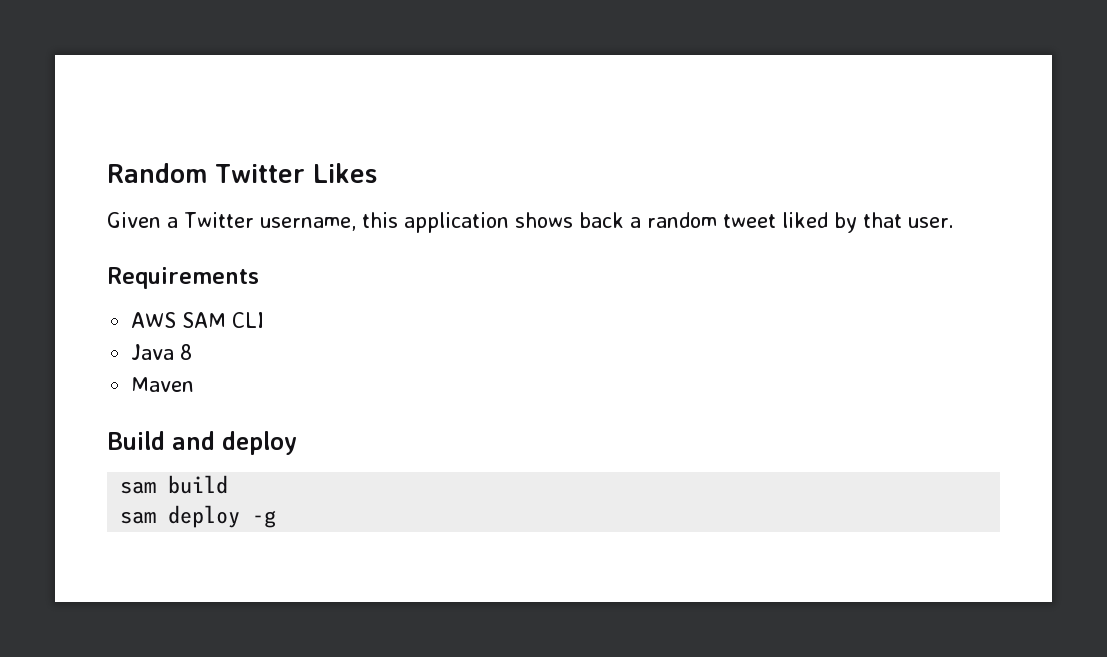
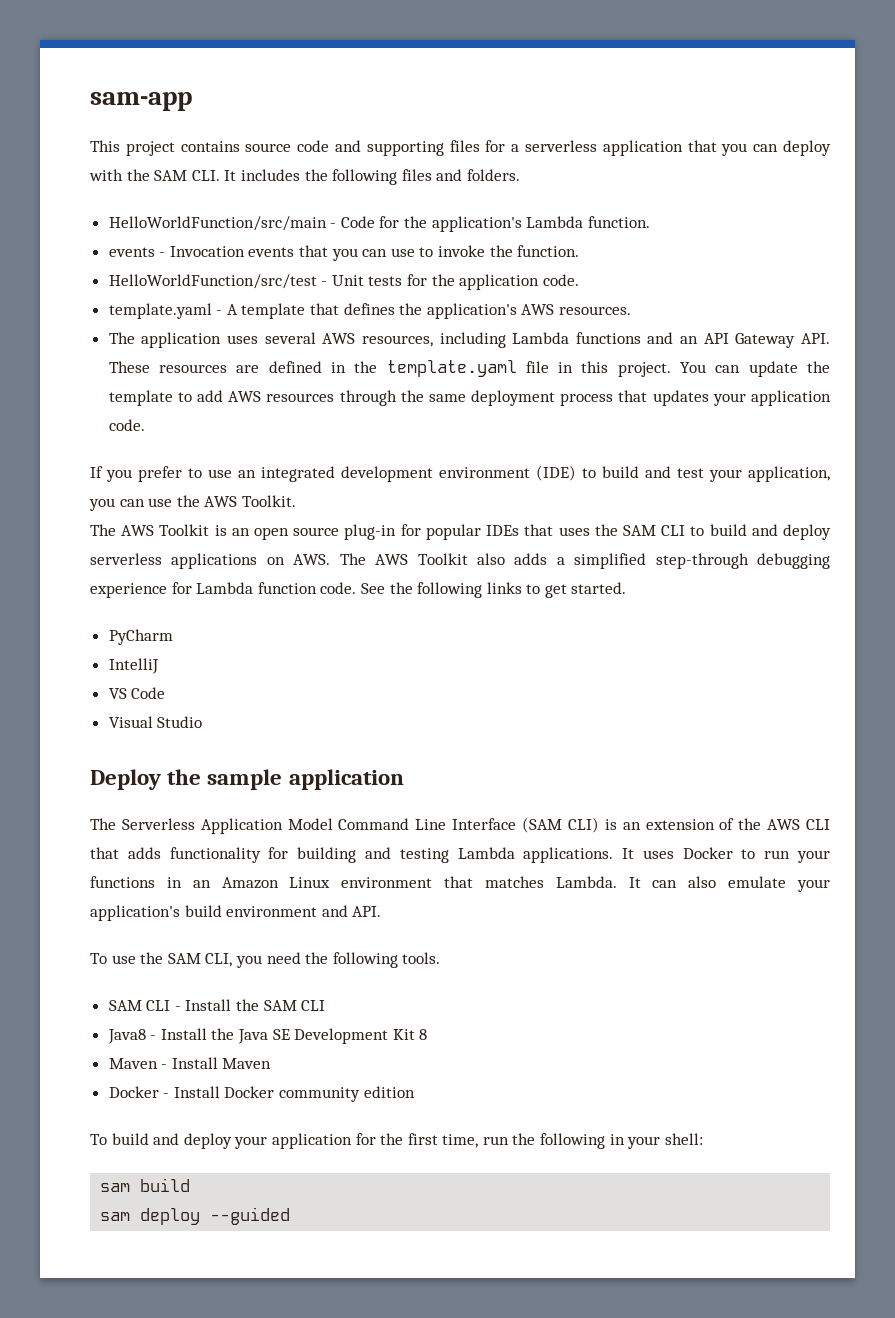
[107,163,377,183] [107,212,954,233] [107,267,259,289] [131,312,265,328] [131,344,193,360] [131,377,195,392] [107,431,297,455] Random Twitter Likes // Given a Twitter username, this application shows back a random tweet liked by that user. // Requirements // AWS SAM CLI // Java 8 // Maven // Build and deploy -> [90,92,192,111] [90,140,831,156] [89,169,520,185] [108,216,650,232] [108,245,580,261] [108,274,579,290] [108,303,632,319] [108,332,830,348] [108,360,830,377] [108,390,831,406] [108,419,145,431] [90,465,830,482] [89,495,296,511] [90,524,832,540] [90,553,830,569] [90,582,627,598] [108,629,173,645] [108,658,158,674] [108,687,166,699] [108,716,203,728] [90,769,404,790] [90,817,831,834] [90,847,831,863] [90,876,830,892] [90,905,382,921] [90,952,441,968] [108,999,326,1011] [107,1028,428,1044] [108,1057,272,1069] [108,1086,415,1102] [90,1133,703,1149] sam-app // This project contains source code and supporting files for a serverless application that you can deploy with the SAM CLI. It includes the following files and folders. // HelloWorldFunction/src/main - Code for the application's Lambda function. // events - Invocation events that you can use to invoke the function. // HelloWorldFunction/src/test - Unit tests for the application code. // template.yaml - A template that defines the application's AWS resources. // The application uses several AWS resources, including Lambda functions and an API Gateway API. These resources are defined in the template.yaml file in this project. You can update the template to add AWS resources through the same deployment process that updates your application code. // If you prefer to use an integrated development environment (IDE) to build and test your application, you can use the AWS Toolkit. // The AWS Toolkit is an open source plug-in for popular IDEs that uses the SAM CLI to build and deploy serverless applications on AWS. The AWS Toolkit also adds a simplified step-through debugging experience for Lambda function code. See the following links to get started. // PyCharm // IntelliJ // VS Code // Visual Studio // Deploy the sample application // The Serverless Application Model Command Line Interface (SAM CLI) is an extension of the AWS CLI that adds functionality for building and testing Lambda applications. It uses Docker to run your functions in an Amazon Linux environment that matches Lambda. It can also emulate your application's build environment and API. // To use the SAM CLI, you need the following tools. // SAM CLI - Install the SAM CLI // Java8 - Install the Java SE Development Kit 8 // Maven - Install Maven // Docker - Install Docker community edition // To build and deploy your application for the first time, run the following in your shell:
[252,510,277,528] -g -> [210,1207,291,1225] --guided

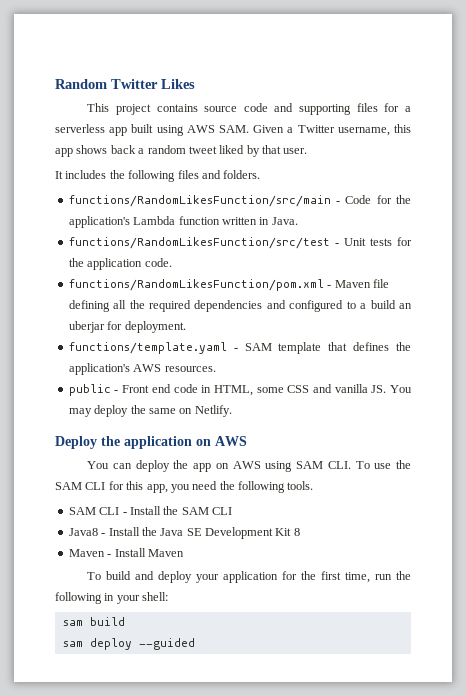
[90,92,192,111] sam-app -> [55,79,195,89] Random Twitter Likes
[602,140,831,156] [89,169,220,181] application that you can deploy with the SAM CLI. -> [109,124,411,136] [55,145,308,157] app built using AWS SAM. Given a Twitter username, this app shows back a random tweet liked by that user. //
[108,216,327,231] HelloWorldFunction/src/main -> [68,195,331,207] functions/RandomLikesFunction/src/main
[587,216,650,228] [108,245,580,261] [108,274,317,289] function. // events - Invocation events that you can use to invoke the function. // HelloWorldFunction/src/test -> [178,216,298,225] [68,237,330,249] function written in Java. // functions/RandomLikesFunction/src/test
[108,303,238,319] template.yaml - A -> [68,279,389,291] [68,300,413,312] [68,321,186,333] [68,342,272,354] functions/RandomLikesFunction/pom.xml - Maven file defining all the required dependencies and configured to a build an uberjar for deployment. // functions/template.yaml - SAM
[108,332,830,348] [108,360,830,377] [108,390,831,406] [108,419,145,431] [90,465,830,482] [89,495,296,511] [90,524,832,540] [90,553,830,569] [90,582,627,598] [108,629,173,645] [108,658,158,674] [108,687,166,699] [108,716,203,728] The application uses several AWS resources, including Lambda functions and an API Gateway API. These resources are defined in the template.yaml file in this project. You can update the template to add AWS resources through the same deployment process that updates your application code. // If you prefer to use an integrated development environment (IDE) to build and test your application, you can use the AWS Toolkit. // The AWS Toolkit is an open source plug-in for popular IDEs that uses the SAM CLI to build and deploy serverless applications on AWS. The AWS Toolkit also adds a simplified step-through debugging experience for Lambda function code. See the following links to get started. // PyCharm // IntelliJ // VS Code // Visual Studio -> [68,384,412,396] [68,405,232,417] public - Front end code in HTML, some CSS and vanilla JS. You may deploy the same on Netlify.
[207,769,404,790] [90,817,831,834] [90,847,831,863] [90,876,830,892] [90,905,382,921] [90,952,233,967] sample application // The Serverless Application Model Command Line Interface (SAM CLI) is an extension of the AWS CLI that adds functionality for building and testing Lambda applications. It uses Docker to run your functions in an Amazon Linux environment that matches Lambda. It can also emulate your application's build environment and API. // To use the SAM CLI, -> [124,436,247,449] [87,460,411,472] [55,481,168,493] application on AWS // You can deploy the app on AWS using SAM CLI. To use the SAM CLI for this app,
[108,1086,415,1102] // Docker - Install Docker community edition -> (184, 553) none

